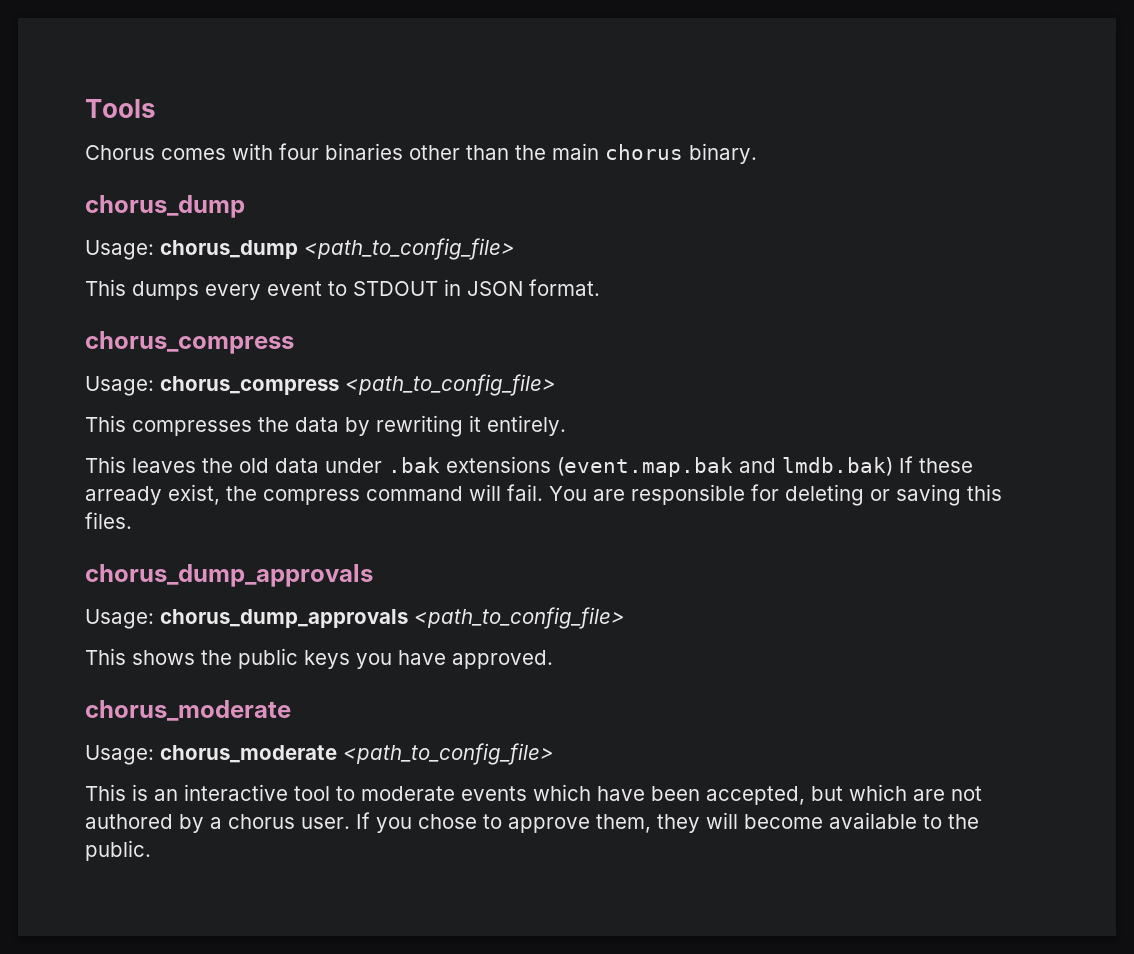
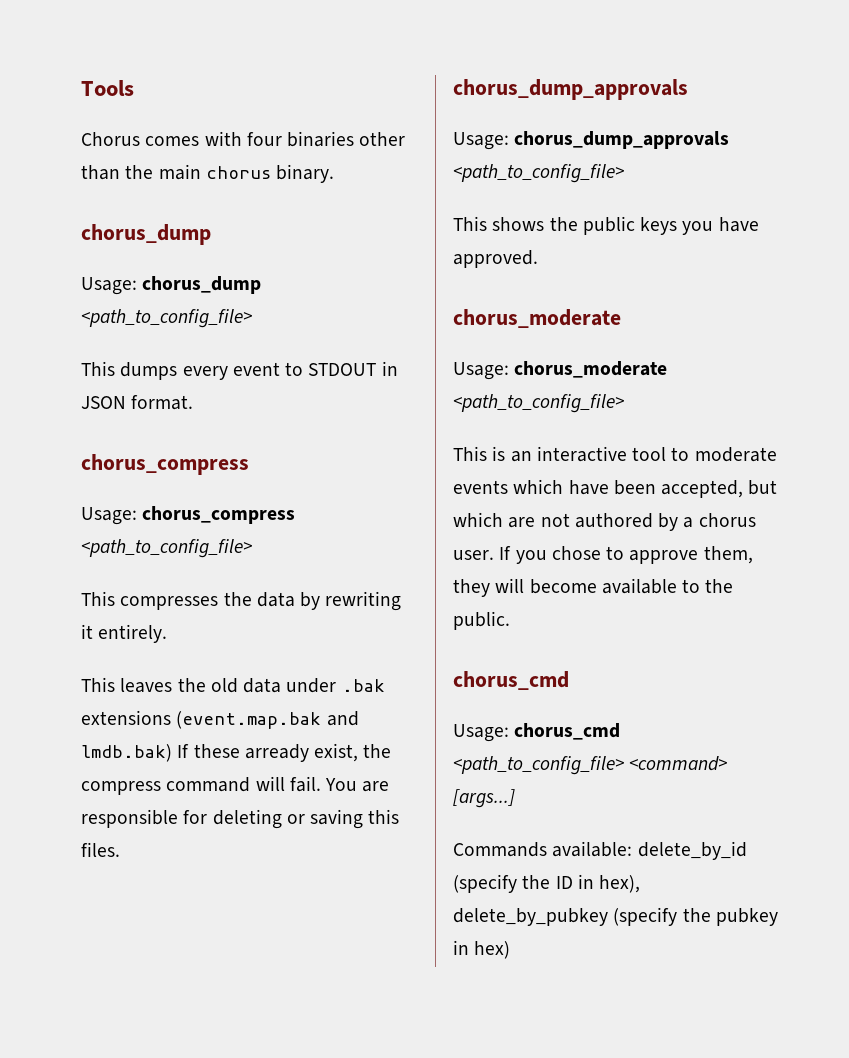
(151, 850) none -> [453,671,569,690] [453,723,621,742] [453,756,728,775] [453,789,515,808] [453,841,747,860] [453,874,641,893] [453,907,778,926] [453,940,511,959] // chorus_cmd // Usage: chorus_cmd <path_to_config_file> <command> [args...] // Commands available: delete_by_id (specify the ID in hex), delete_by_pubkey (specify the pubkey in hex)

